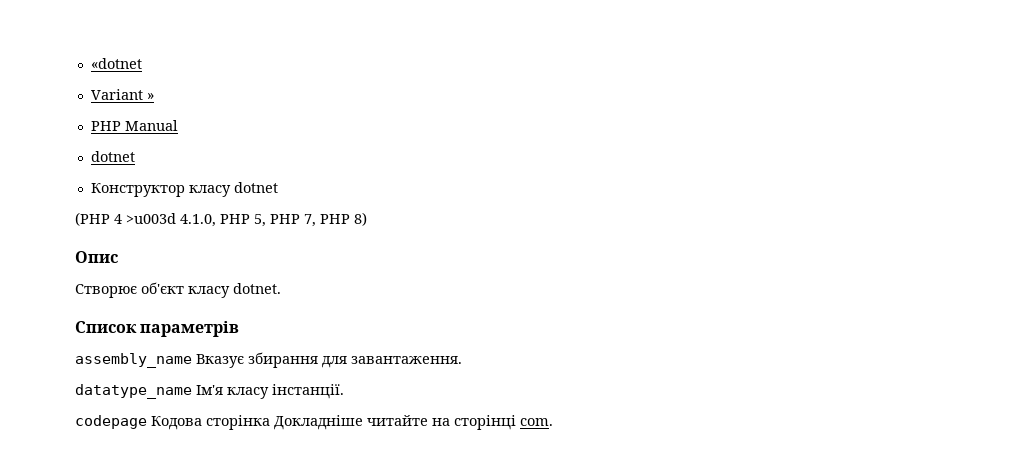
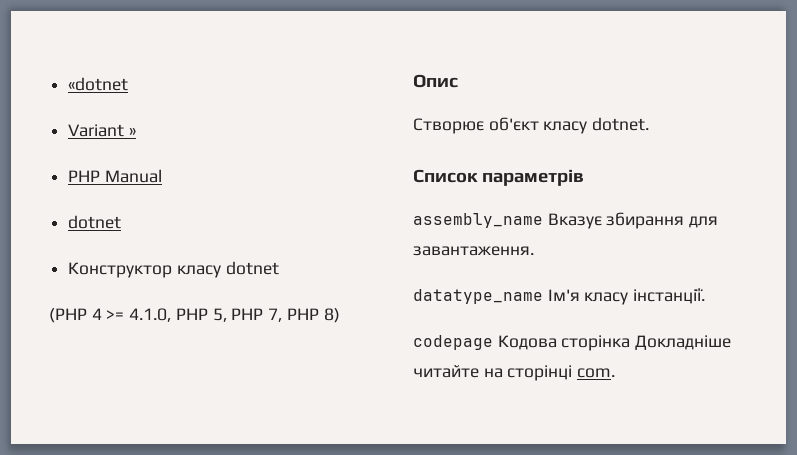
[126,213,176,224] >u003d -> [106,310,125,320] >=

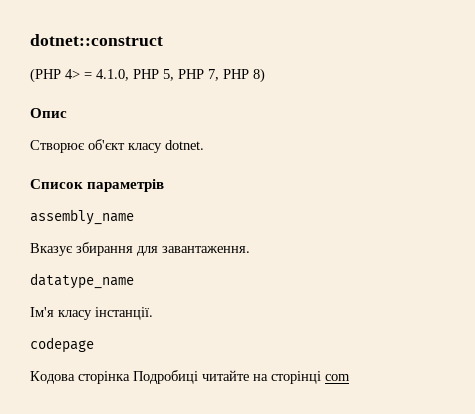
[68,77,129,91] [68,124,136,137] [68,169,162,183] [68,215,122,229] [68,261,279,278] «dotnet // Variant » // PHP Manual // dotnet // Конструктор класу dotnet -> [30,34,163,46] dotnet::construct
[91,308,125,320] 4 >= -> [65,69,92,79] 4> =
(543, 220) none -> (134, 217) //
(543, 296) none -> (134, 281) //
(493, 342) none -> (94, 345) //
[635,335,732,350] Докладніше -> [133,370,198,384] Подробиці
[577,368,616,378] com. -> [325,374,350,381] com

